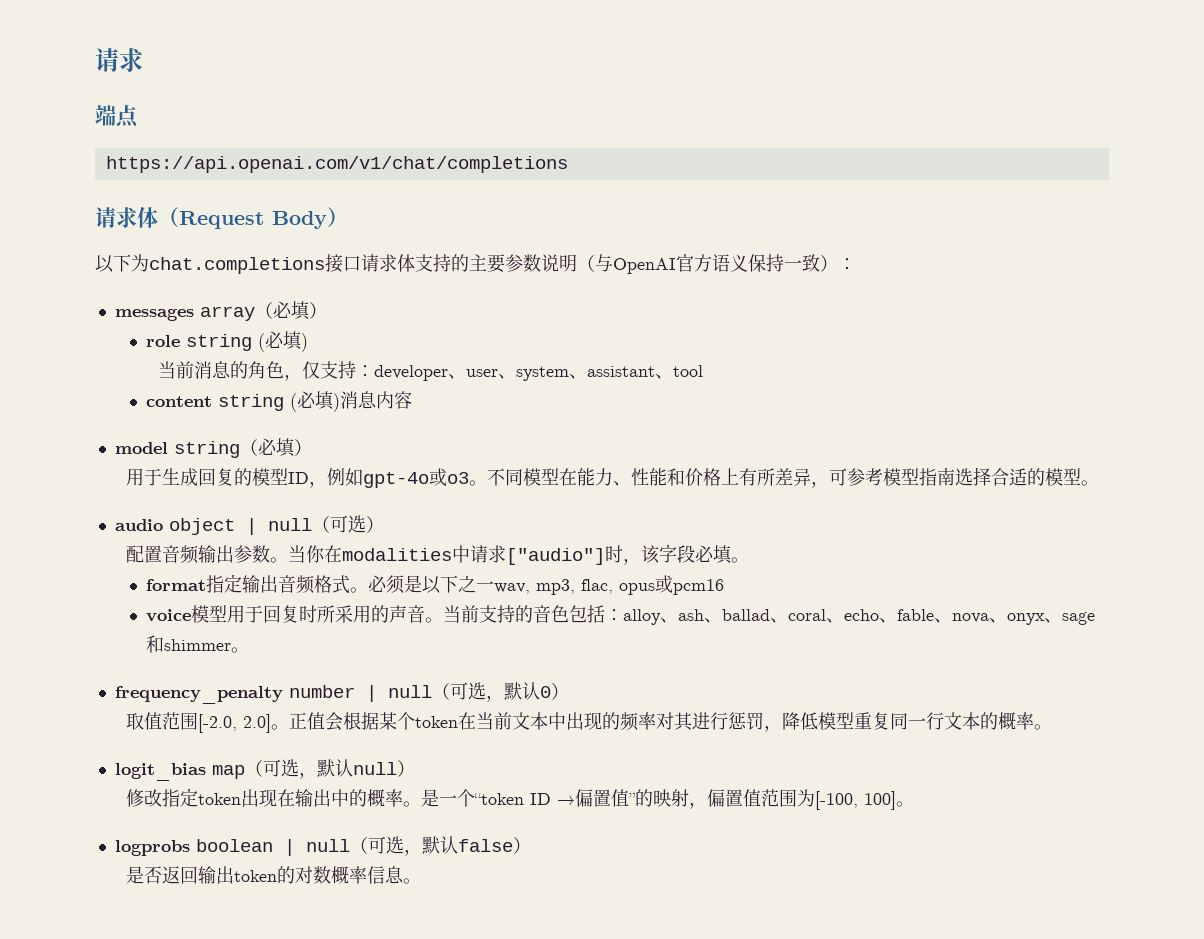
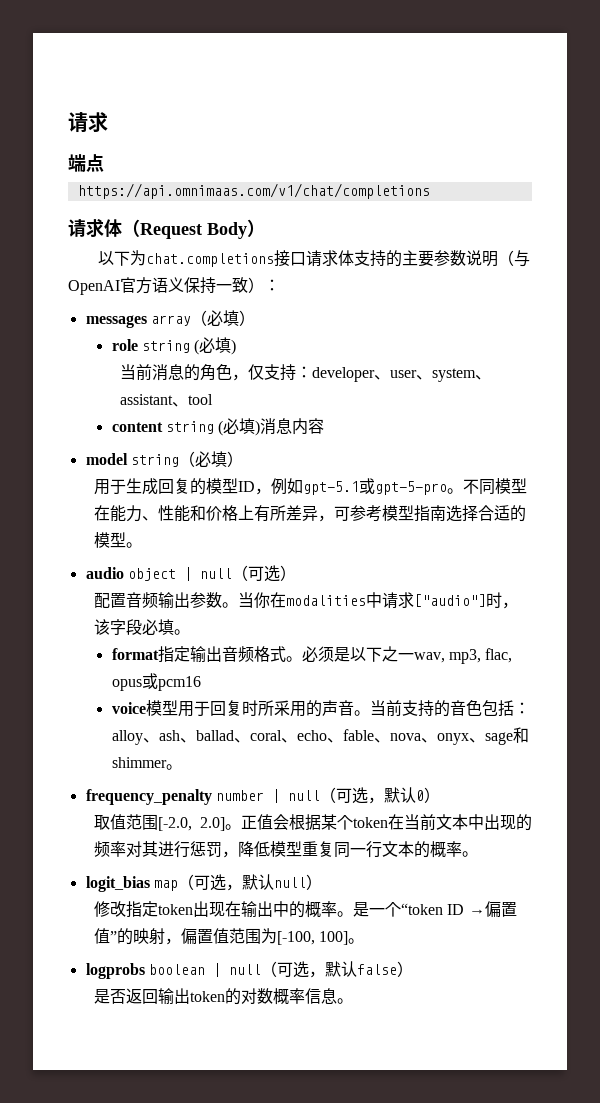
[105,156,568,173] https://api.openai.com/v1/chat/completions -> [77,183,430,199] https://api.omnimaas.com/v1/chat/completions
[363,468,470,488] gpt-4o或o3 -> [303,478,448,495] gpt-5.1或gpt-5-pro

